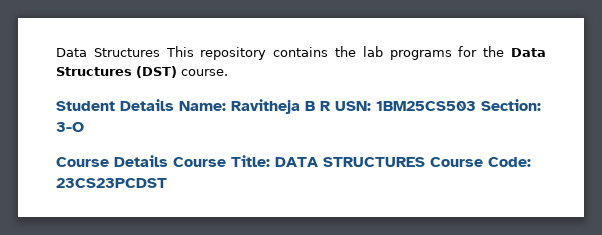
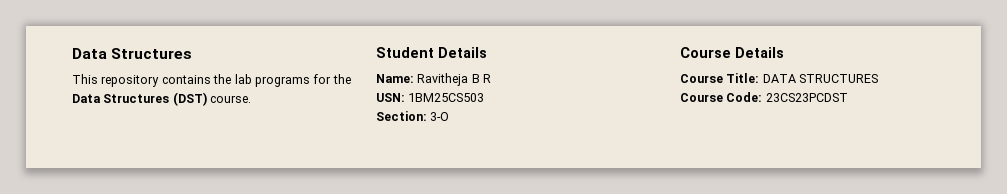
[56,48,160,57] Data Structures -> [72,48,193,59] Data Structures //
(174, 105) none -> (487, 52) //
(331, 106) none -> (492, 78) //
(476, 106) none -> (485, 97) //
(168, 161) none -> (784, 52) //
(425, 162) none -> (879, 78) //

